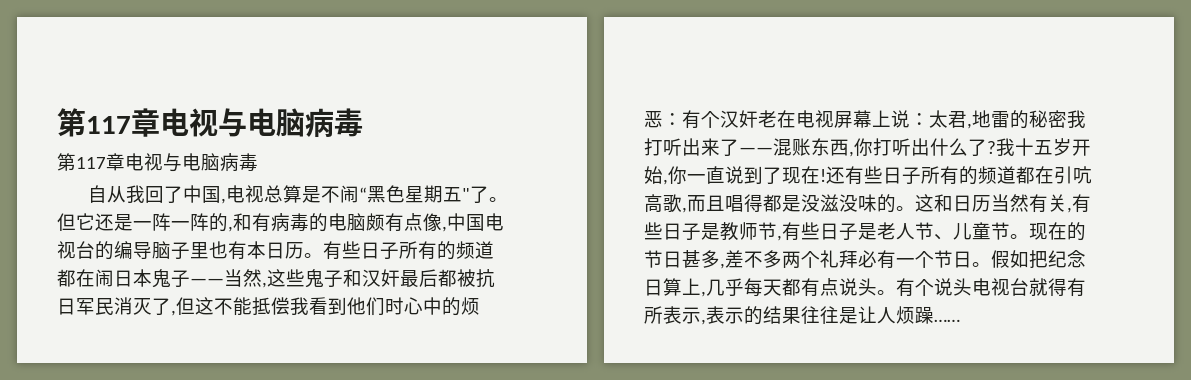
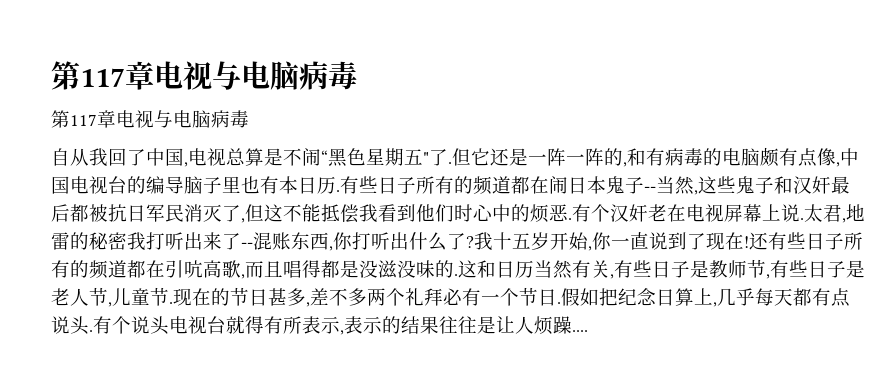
[489,197,509,202] 。 -> [448,162,452,164] .
[304,253,323,258] 。 -> [336,190,340,192] .
[190,278,224,285] —— -> [644,186,656,192] --
[663,113,682,126] ： -> [568,218,572,220] .
[910,113,929,126] ： -> [800,218,804,220] .
[739,147,773,154] —— -> [241,242,253,248] --
[896,206,915,211] 。 -> [454,274,458,276] .
[934,222,1029,240] 、儿童节。 -> [108,287,173,307] ,儿童节.
[972,262,991,267] 。 -> [557,302,561,304] .
[877,290,896,295] 。 -> [89,330,93,332] .
[934,319,960,322] …… -> [572,330,588,332] ....

